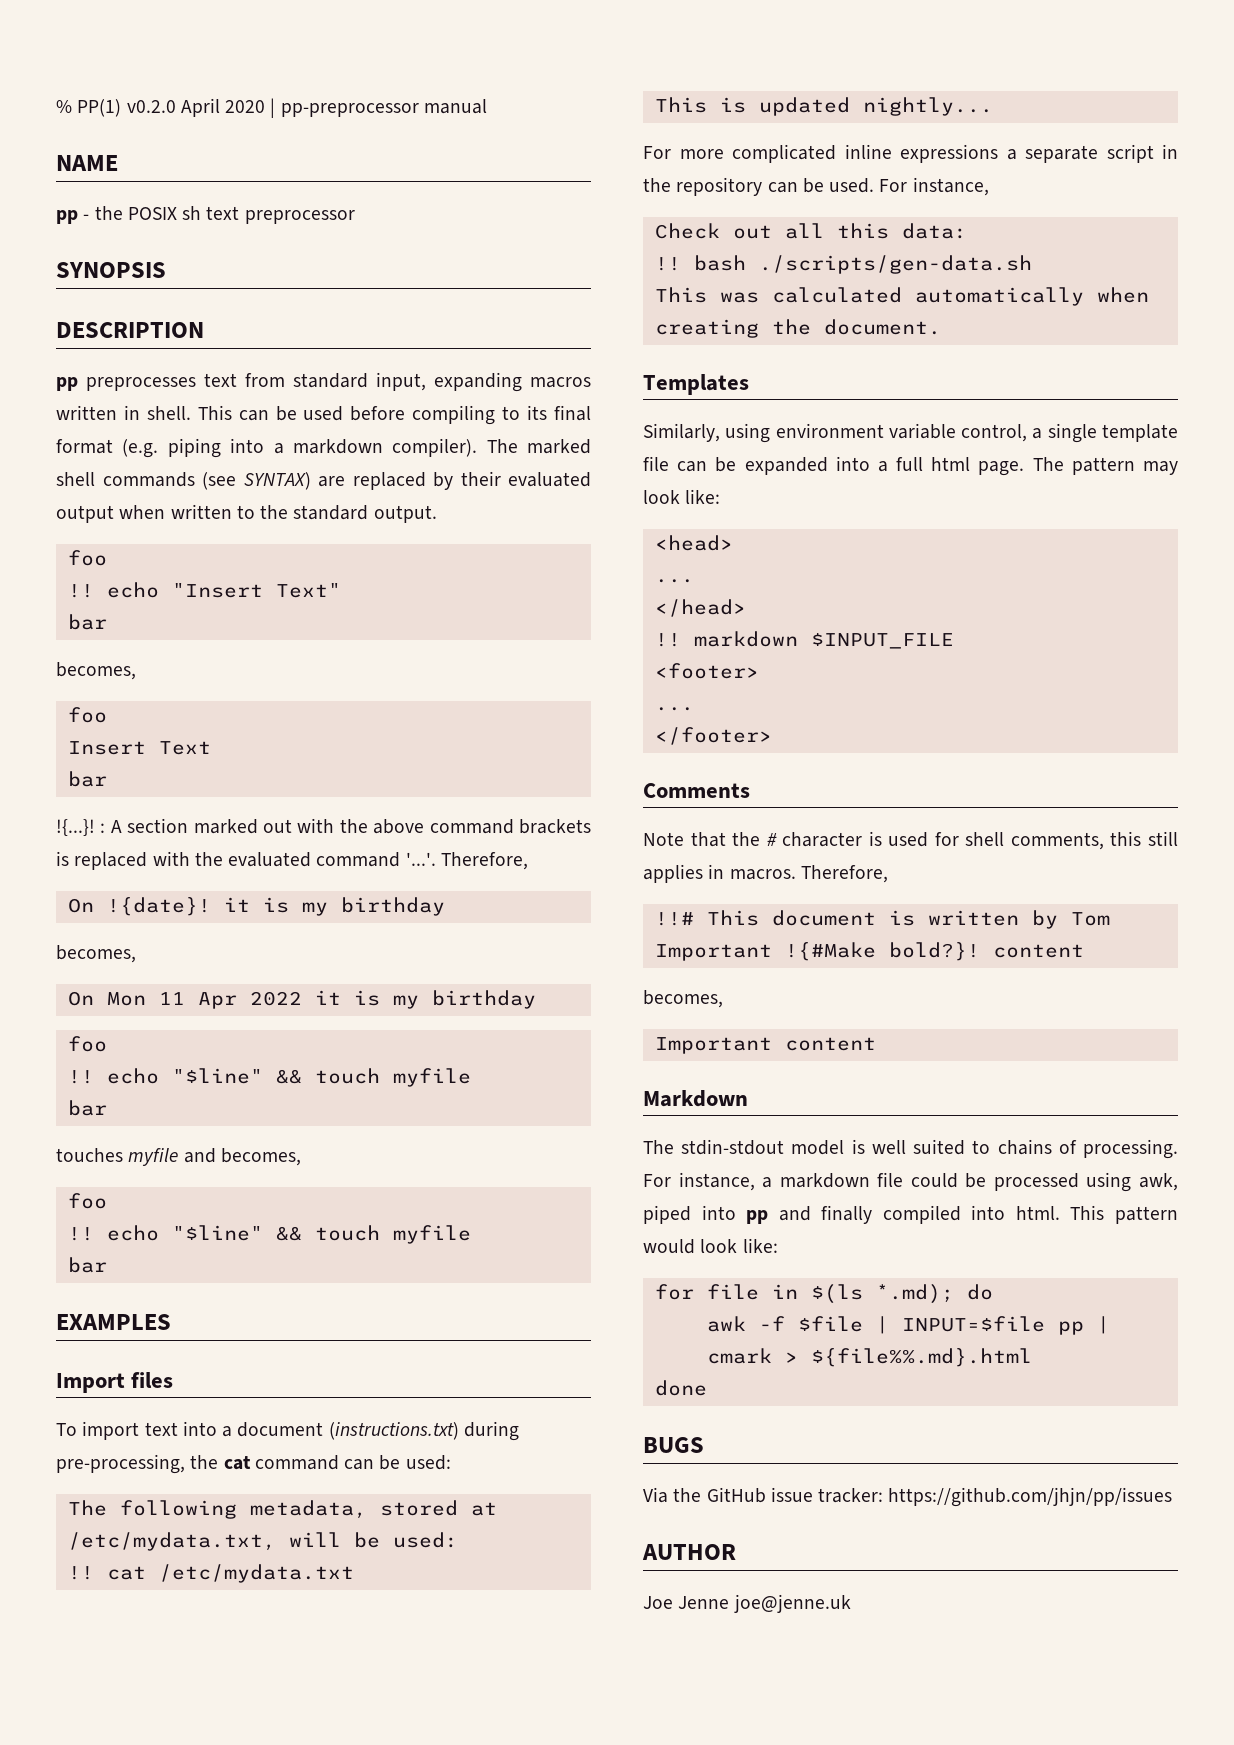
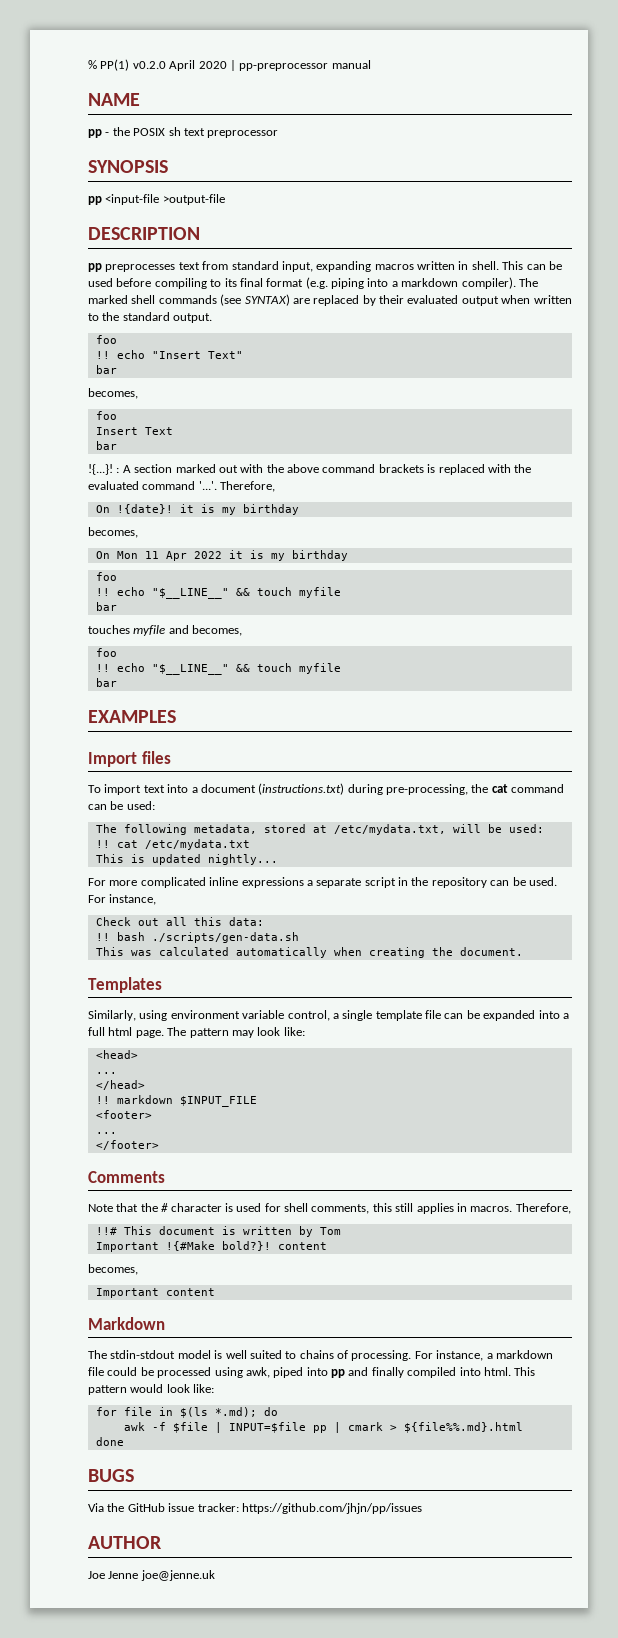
(166, 270) none -> [88,194,225,205] // pp <input-file >output-file
[171,1068,263,1084] "$line" -> [151,588,229,599] "$__LINE__"
[171,1225,263,1241] "$line" -> [151,664,229,675] "$__LINE__"

